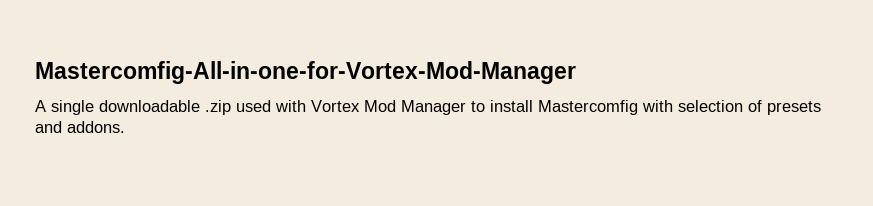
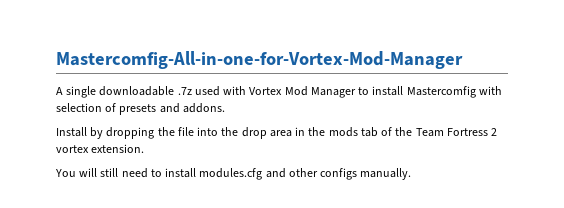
[205,100,231,115] .zip -> [177,87,192,95] .7z
(125, 127) none -> [56,127,498,139] [56,144,145,153] [55,168,412,180] // Install by dropping the file into the drop area in the mods tab of the Team Fortress 2 vortex extension. // You will still need to install modules.cfg and other configs manually.

